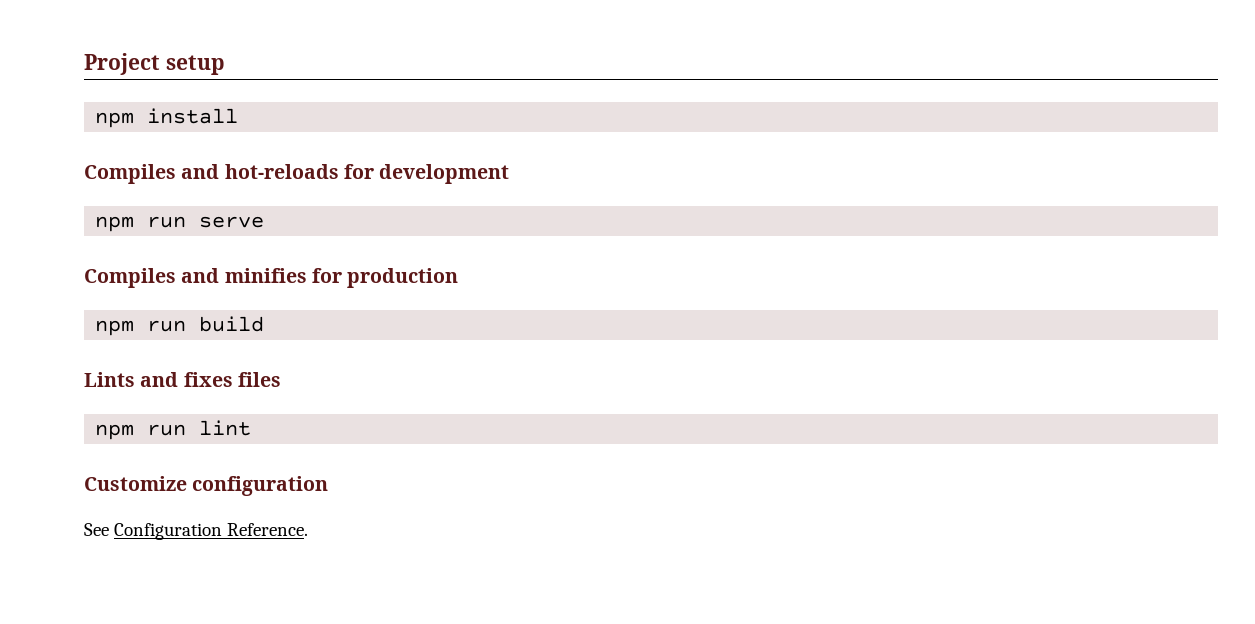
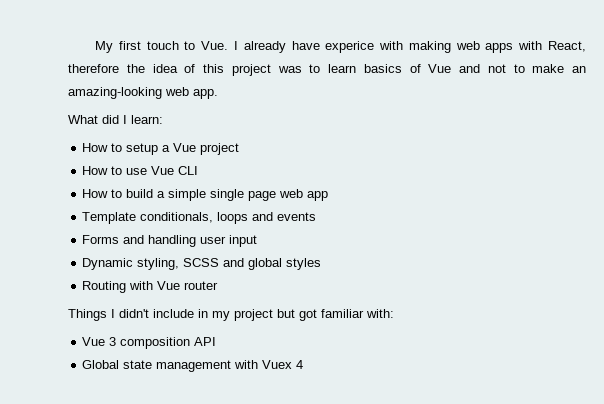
[84,53,225,75] [95,108,239,128] [84,164,510,184] [95,216,265,232] [84,268,459,288] [95,316,265,336] [84,372,281,387] [95,420,252,440] [84,476,329,496] [84,523,309,540] Project setup // npm install // Compiles and hot-reloads for development // npm run serve // Compiles and minifies for production // npm run build // Lints and fixes files // npm run lint // Customize configuration // See Configuration Reference. -> [95,41,586,53] [68,64,586,76] [68,87,218,99] [68,115,163,124] [82,143,240,155] [82,166,199,175] [82,189,329,201] [82,212,317,224] [82,235,258,247] [82,258,322,270] [82,281,219,293] [68,309,394,321] [82,337,217,349] [82,360,304,372] My first touch to Vue. I already have experice with making web apps with React, therefore the idea of this project was to learn basics of Vue and not to make an amazing-looking web app. // What did I learn: // How to setup a Vue project // How to use Vue CLI // How to build a simple single page web app // Template conditionals, loops and events // Forms and handling user input // Dynamic styling, SCSS and global styles // Routing with Vue router // Things I didn't include in my project but got familiar with: // Vue 3 composition API // Global state management with Vuex 4

